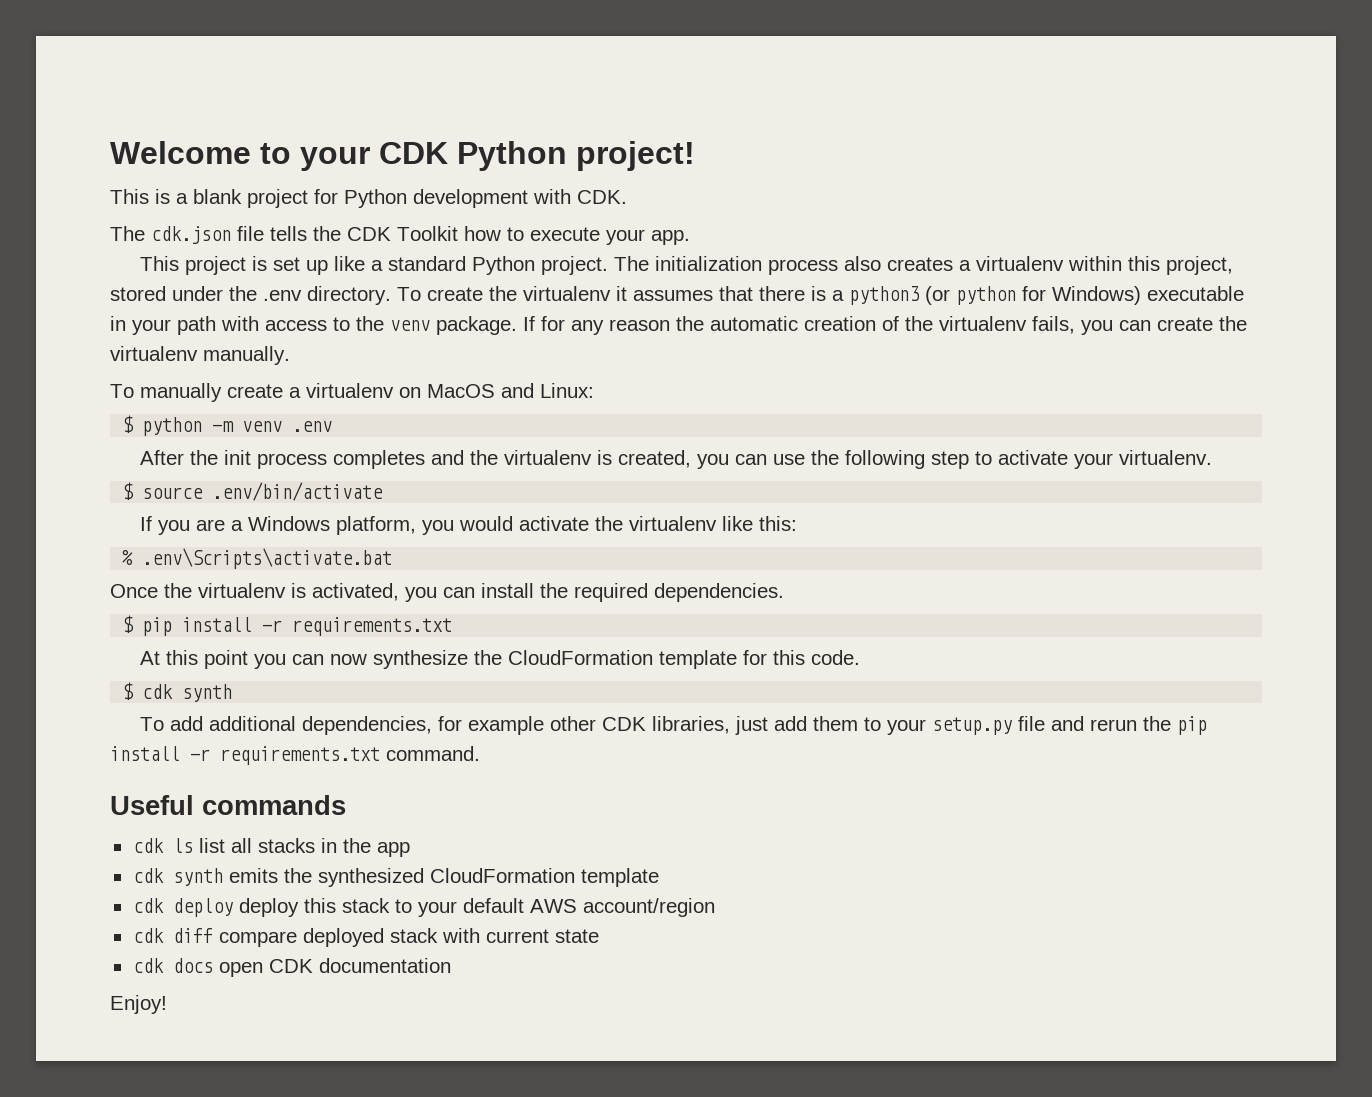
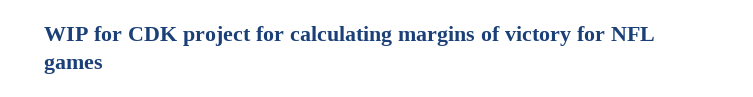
[110,141,695,171] [110,189,627,208] [110,226,690,245] [139,256,1233,275] [110,286,1244,305] [110,316,1247,335] [110,346,290,365] [110,383,594,402] [122,415,333,436] [139,450,1212,469] [122,482,384,501] [139,516,797,535] [122,548,393,569] [110,583,784,602] [122,615,453,636] [139,650,860,669] [122,682,233,702] [139,716,1207,735] [110,746,480,765] [110,795,346,815] [132,838,410,857] [132,868,659,887] [132,898,715,917] [132,928,599,947] [132,958,451,977] [110,995,167,1014] Welcome to your CDK Python project! // This is a blank project for Python development with CDK. // The cdk.json file tells the CDK Toolkit how to execute your app. // This project is set up like a standard Python project. The initialization process also creates a virtualenv within this project, stored under the .env directory. To create the virtualenv it assumes that there is a python3 (or python for Windows) executable in your path with access to the venv package. If for any reason the automatic creation of the virtualenv fails, you can create the virtualenv manually. // To manually create a virtualenv on MacOS and Linux: // $ python -m venv .env // After the init process completes and the virtualenv is created, you can use the following step to activate your virtualenv. // $ source .env/bin/activate // If you are a Windows platform, you would activate the virtualenv like this: // % .env\Scripts\activate.bat // Once the virtualenv is activated, you can install the required dependencies. // $ pip install -r requirements.txt // At this point you can now synthesize the CloudFormation template for this code. // $ cdk synth // To add additional dependencies, for example other CDK libraries, just add them to your setup.py file and rerun the pip install -r requirements.txt command. // Useful commands // cdk ls list all stacks in the app // cdk synth emits the synthesized CloudFormation template // cdk deploy deploy this stack to your default AWS account/region // cdk diff compare deployed stack with current state // cdk docs open CDK documentation // Enjoy! -> [44,26,655,46] [44,58,103,74] WIP for CDK project for calculating margins of victory for NFL games

